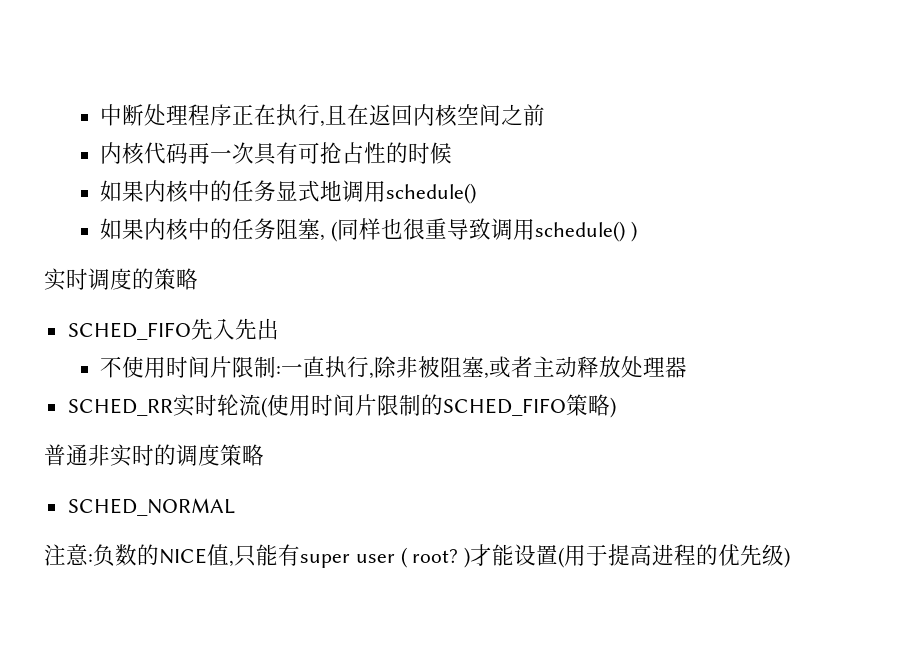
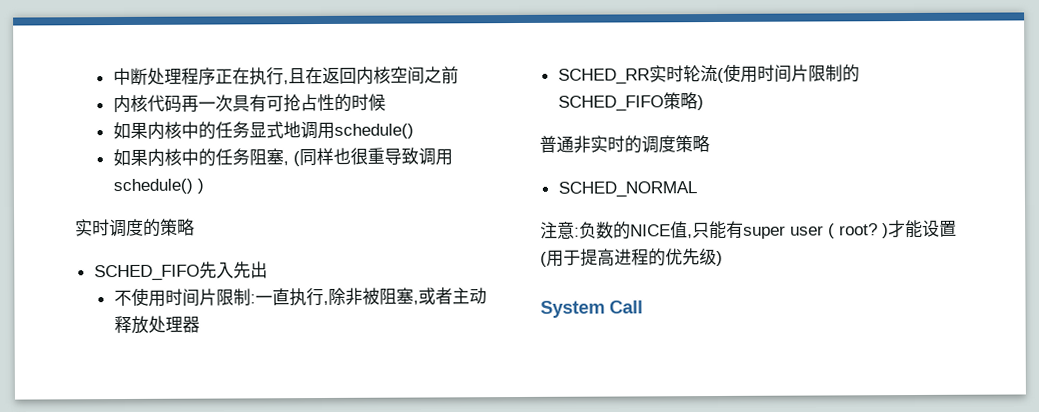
(791, 557) none -> [540,300,643,318] // System Call

